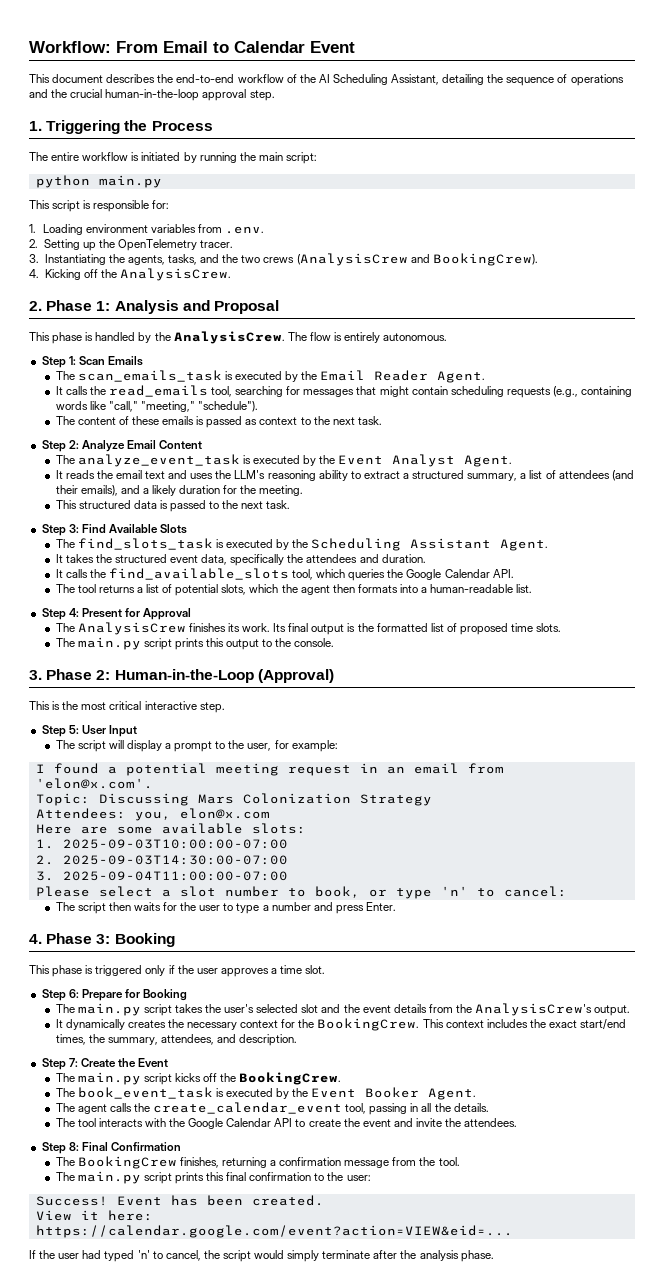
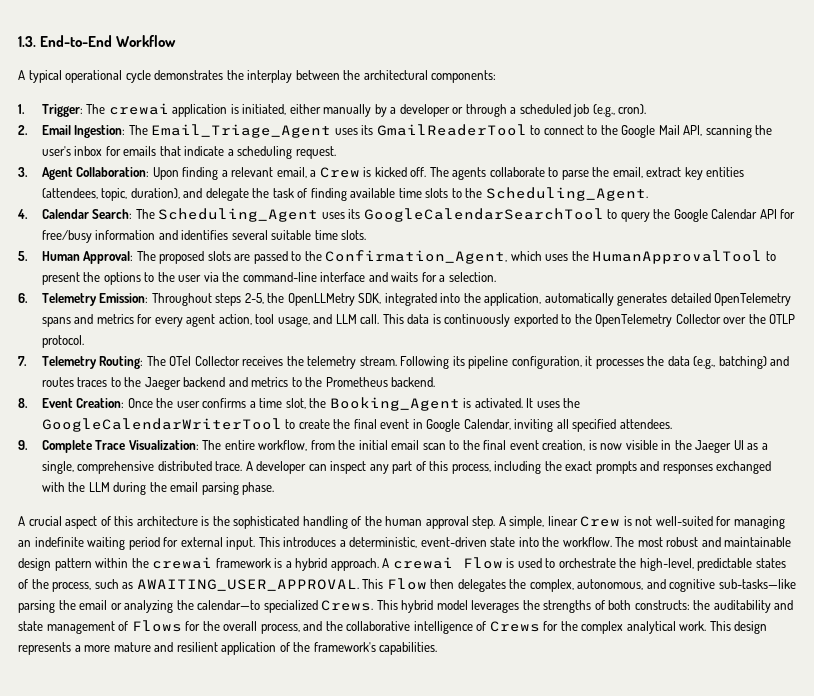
[29,41,355,53] [29,74,624,86] [29,89,275,101] [29,120,213,134] [29,152,317,164] [35,175,162,188] [29,200,170,212] [29,224,265,235] [29,239,234,251] [29,253,538,266] [29,268,232,281] [29,300,279,314] [29,331,448,344] [41,356,143,368] [55,370,486,383] [55,385,633,398] [55,401,259,412] [55,416,382,428] [41,440,203,452] [55,454,513,467] [55,470,634,481] [55,485,304,496] [55,500,291,512] [41,524,188,536] [55,538,549,551] [55,554,426,566] [55,568,514,581] [55,584,533,596] [41,608,192,620] [55,622,562,635] [55,637,335,650] [29,669,334,683] [29,701,225,713] [41,725,137,737] [55,740,338,752] [35,763,504,776] [35,778,153,789] [35,793,432,806] [35,808,270,821] [35,823,306,834] [35,839,288,849] [35,855,288,865] [35,871,288,881] [35,886,567,899] [55,902,397,914] [29,933,175,947] [29,965,326,977] [41,989,188,1001] [55,1003,631,1016] [55,1018,627,1031] [55,1034,298,1046] [41,1058,169,1070] [55,1072,342,1085] [55,1087,477,1100] [55,1102,489,1115] [55,1118,518,1129] [41,1142,181,1154] [55,1156,460,1169] [55,1171,371,1184] [35,1195,324,1206] [35,1210,153,1221] [35,1225,513,1238] [29,1250,494,1262] Workflow: From Email to Calendar Event // This document describes the end-to-end workflow of the AI Scheduling Assistant, detailing the sequence of operations and the crucial human-in-the-loop approval step. // 1. Triggering the Process // The entire workflow is initiated by running the main script: // python main.py // This script is responsible for: // 1. Loading environment variables from .env. // 2. Setting up the OpenTelemetry tracer. // 3. Instantiating the agents, tasks, and the two crews (AnalysisCrew and BookingCrew). // 4. Kicking off the AnalysisCrew. // 2. Phase 1: Analysis and Proposal // This phase is handled by the AnalysisCrew. The flow is entirely autonomous. // Step 1: Scan Emails // The scan_emails_task is executed by the Email Reader Agent. // It calls the read_emails tool, searching for messages that might contain scheduling requests (e.g., containing words like "call," "meeting," "schedule"). // The content of these emails is passed as context to the next task. // Step 2: Analyze Email Content // The analyze_event_task is executed by the Event Analyst Agent. // It reads the email text and uses the LLM's reasoning ability to extract a structured summary, a list of attendees (and their emails), and a likely duration for the meeting. // This structured data is passed to the next task. // Step 3: Find Available Slots // The find_slots_task is executed by the Scheduling Assistant Agent. // It takes the structured event data, specifically the attendees and duration. // It calls the find_available_slots tool, which queries the Google Calendar API. // The tool returns a list of potential slots, which the agent then formats into a human-readable list. // Step 4: Present for Approval // The AnalysisCrew finishes its work. Its final output is the formatted list of proposed time slots. // The main.py script prints this output to the console. // 3. Phase 2: Human-in-the-Loop (Approval) // This is the most critical interactive step. // Step 5: User Input // The script will display a prompt to the user, for example: // I found a potential meeting request in an email from 'elon@x.com'. // Topic: Discussing Mars Colonization Strategy // Attendees: you, elon@x.com // Here are some available slots: // 1. 2025-09-03T10:00:00-07:00 // 2. 2025-09-03T14:30:00-07:00 // 3. 2025-09-04T11:00:00-07:00 // Please select a slot number to book, or type 'n' to cancel: // The script then waits for the user to type a number and press Enter. // 4. Phase 3: Booking // This phase is triggered only if the user approves a time slot. // Step 6: Prepare for Booking // The main.py script takes the user's selected slot and the event details from the AnalysisCrew's output. // It dynamically creates the necessary context for the BookingCrew. This context includes the exact start/end times, the summary, attendees, and description. // Step 7: Create the Event // The main.py script kicks off the BookingCrew. // The book_event_task is executed by the Event Booker Agent. // The agent calls the create_calendar_event tool, passing in all the details. // The tool interacts with the Google Calendar API to create the event and invite the attendees. // Step 8: Final Confirmation // The BookingCrew finishes, returning a confirmation message from the tool. // The main.py script prints this final confirmation to the user: // Success! Event has been created. // View it here: https://calendar.google.com/event?action=VIEW&eid=... // If the user had typed 'n' to cancel, the script would simply terminate after the analysis phase. -> [18,35,177,47] [18,70,497,83] [18,103,647,117] [18,124,773,138] [41,146,336,159] [18,167,745,180] [41,187,648,201] [17,208,796,222] [41,230,367,243] [18,250,776,264] [41,272,496,285] [18,293,792,306] [41,314,796,327] [41,335,84,348] [18,356,790,369] [41,377,436,390] [18,397,581,411] [41,418,672,432] [18,440,768,453] [41,461,772,474] [41,482,275,495] [18,516,785,529] [18,537,792,550] [18,557,786,571] [18,578,796,592] [18,600,794,613] [18,620,768,634] [18,642,438,655] 1.3. End-to-End Workflow // A typical operational cycle demonstrates the interplay between the architectural components: // 1. Trigger: The crewai application is initiated, either manually by a developer or through a scheduled job (e.g., cron). // 2. Email Ingestion: The Email_Triage_Agent uses its GmailReaderTool to connect to the Google Mail API, scanning the user's inbox for emails that indicate a scheduling request. // 3. Agent Collaboration: Upon finding a relevant email, a Crew is kicked off. The agents collaborate to parse the email, extract key entities (attendees, topic, duration), and delegate the task of finding available time slots to the Scheduling_Agent. // 4. Calendar Search: The Scheduling_Agent uses its GoogleCalendarSearchTool to query the Google Calendar API for free/busy information and identifies several suitable time slots. // 5. Human Approval: The proposed slots are passed to the Confirmation_Agent, which uses the HumanApprovalTool to present the options to the user via the command-line interface and waits for a selection. // 6. Telemetry Emission: Throughout steps 2-5, the OpenLLMetry SDK, integrated into the application, automatically generates detailed OpenTelemetry spans and metrics for every agent action, tool usage, and LLM call. This data is continuously exported to the OpenTelemetry Collector over the OTLP protocol. // 7. Telemetry Routing: The OTel Collector receives the telemetry stream. Following its pipeline configuration, it processes the data (e.g., batching) and routes traces to the Jaeger backend and metrics to the Prometheus backend. // 8. Event Creation: Once the user confirms a time slot, the Booking_Agent is activated. It uses the GoogleCalendarWriterTool to create the final event in Google Calendar, inviting all specified attendees. // 9. Complete Trace Visualization: The entire workflow, from the initial email scan to the final event creation, is now visible in the Jaeger UI as a single, comprehensive distributed trace. A developer can inspect any part of this process, including the exact prompts and responses exchanged with the LLM during the email parsing phase. // A crucial aspect of this architecture is the sophisticated handling of the human approval step. A simple, linear Crew is not well-suited for managing an indefinite waiting period for external input. This introduces a deterministic, event-driven state into the workflow. The most robust and maintainable design pattern within the crewai framework is a hybrid approach. A crewai Flow is used to orchestrate the high-level, predictable states of the process, such as AWAITING_USER_APPROVAL. This Flow then delegates the complex, autonomous, and cognitive sub-tasks—like parsing the email or analyzing the calendar—to specialized Crews. This hybrid model leverages the strengths of both constructs: the auditability and state management of Flows for the overall process, and the collaborative intelligence of Crews for the complex analytical work. This design represents a more mature and resilient application of the framework's capabilities.

